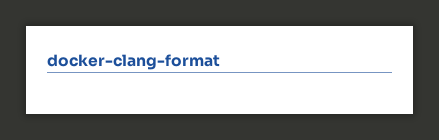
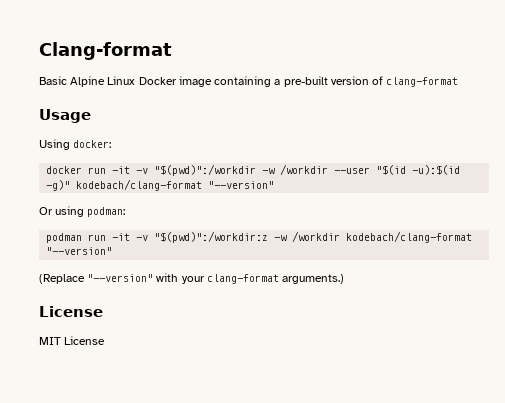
[47,54,220,70] docker-clang-format -> [39,42,172,60] [39,76,459,87] [39,109,91,123] [39,139,112,150] [46,164,461,176] [46,179,275,191] [39,206,126,217] [46,231,473,243] [46,247,113,255] [39,273,345,284] [39,306,103,317] [39,336,106,345] Clang-format // Basic Alpine Linux Docker image containing a pre-built version of clang-format // Usage // Using docker: // docker run -it -v "$(pwd)":/workdir -w /workdir --user "$(id -u):$(id -g)" kodebach/clang-format "--version" // Or using podman: // podman run -it -v "$(pwd)":/workdir:z -w /workdir kodebach/clang-format "--version" // (Replace "--version" with your clang-format arguments.) // License // MIT License

